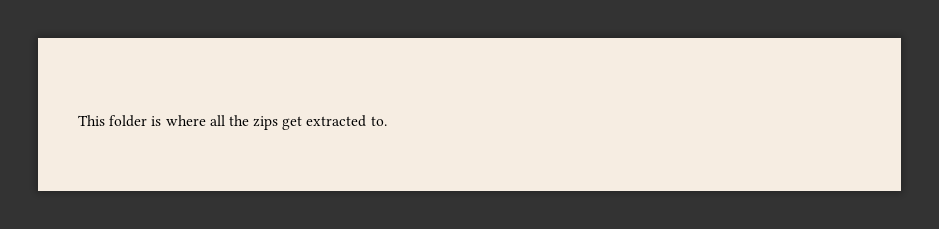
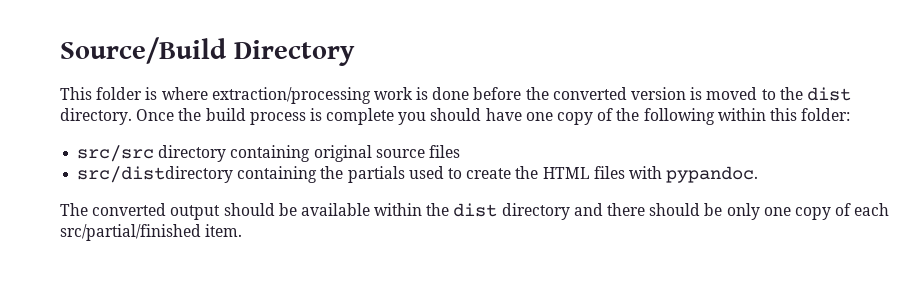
(78, 120) none -> [60,37,355,66] Source/Build Directory //
[209,115,387,130] all the zips get extracted to. -> [211,87,851,104] [60,108,851,125] [77,145,460,162] [77,166,759,183] [60,203,890,220] [60,224,243,241] extraction/processing work is done before the converted version is moved to the dist directory. Once the build process is complete you should have one copy of the following within this folder: // src/src directory containing original source files // src/distdirectory containing the partials used to create the HTML files with pypandoc. // The converted output should be available within the dist directory and there should be only one copy of each src/partial/finished item.

